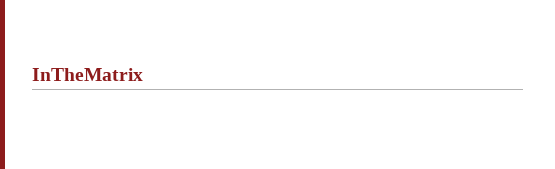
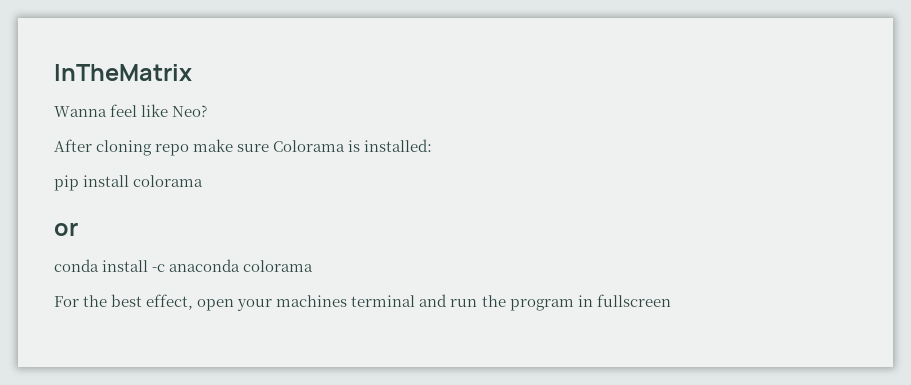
(143, 74) none -> [54,104,208,117] [54,139,433,156] [54,175,204,191] [54,222,78,236] [54,259,314,272] [54,294,671,311] // Wanna feel like Neo? // After cloning repo make sure Colorama is installed: // pip install colorama // or // conda install -c anaconda colorama // For the best effect, open your machines terminal and run the program in fullscreen

